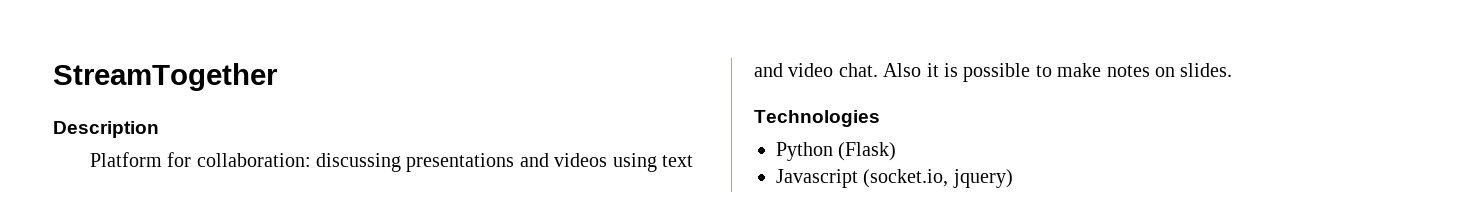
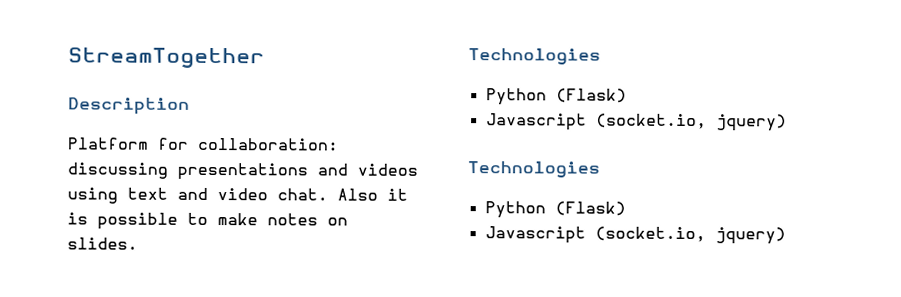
(1013, 178) none -> [467,161,600,178] [484,201,626,219] [484,226,786,245] // Technologies // Python (Flask) // Javascript (socket.io, jquery)

